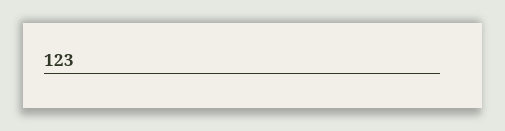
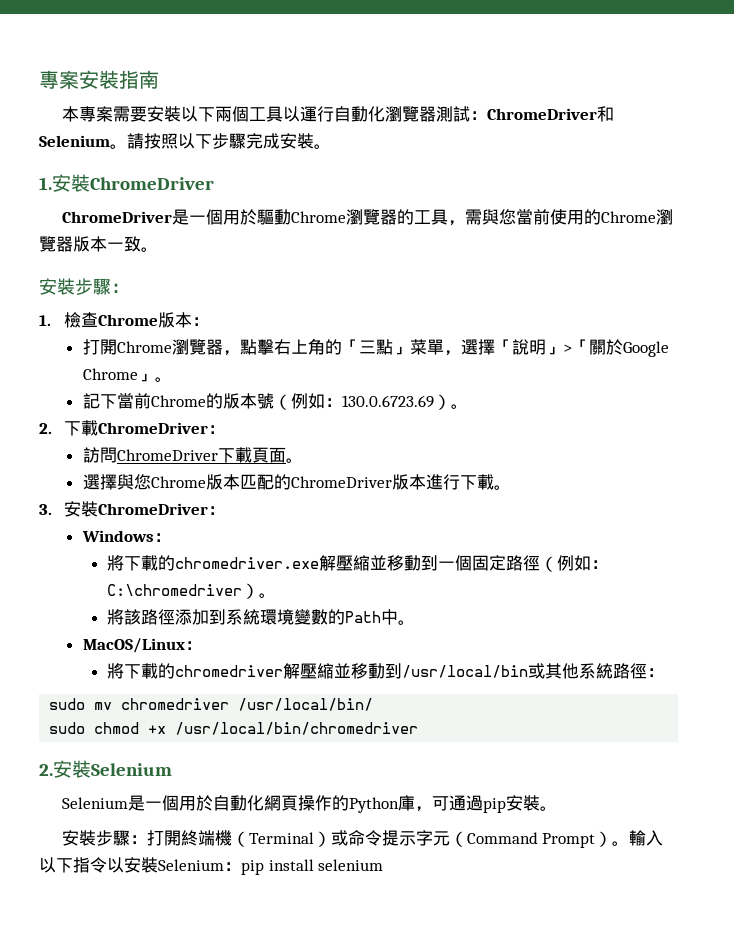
[44,54,74,66] 123 -> [39,70,159,89] [61,106,614,122] [39,133,331,149] [39,174,214,192] [61,209,673,226] [39,236,158,252] [39,278,129,295] [39,312,209,328] [82,338,669,357] [82,368,172,382] [82,393,468,410] [39,420,225,436] [82,447,303,463] [82,474,511,490] [39,501,225,517] [81,530,171,542] [107,555,609,572] [107,583,277,599] [107,609,416,625] [82,638,202,653] [107,663,665,679] [49,698,374,711] [49,722,419,735] [39,760,172,778] [61,795,557,813] [61,830,664,848] [39,857,384,875] 專案安裝指南 // 本專案需要安裝以下兩個工具以運行自動化瀏覽器測試：ChromeDriver和Selenium。請按照以下步驟完成安裝。 // 1.安裝ChromeDriver // ChromeDriver是一個用於驅動Chrome瀏覽器的工具，需與您當前使用的Chrome瀏覽器版本一致。 // 安裝步驟： // 1.檢查Chrome版本： // 打開Chrome瀏覽器，點擊右上角的「三點」菜單，選擇「說明」>「關於Google Chrome」。 // 記下當前Chrome的版本號（例如：130.0.6723.69）。 // 2.下載ChromeDriver： // 訪問ChromeDriver下載頁面。 // 選擇與您Chrome版本匹配的ChromeDriver版本進行下載。 // 3.安裝ChromeDriver： // Windows： // 將下載的chromedriver.exe解壓縮並移動到一個固定路徑（例如：C:\chromedriver）。 // 將該路徑添加到系統環境變數的Path中。 // MacOS/Linux： // 將下載的chromedriver解壓縮並移動到/usr/local/bin或其他系統路徑： // sudo mv chromedriver /usr/local/bin/ // sudo chmod +x /usr/local/bin/chromedriver // 2.安裝Selenium // Selenium是一個用於自動化網頁操作的Python庫，可通過pip安裝。 // 安裝步驟：打開終端機（Terminal）或命令提示字元（Command Prompt）。輸入以下指令以安裝Selenium：pip install selenium

